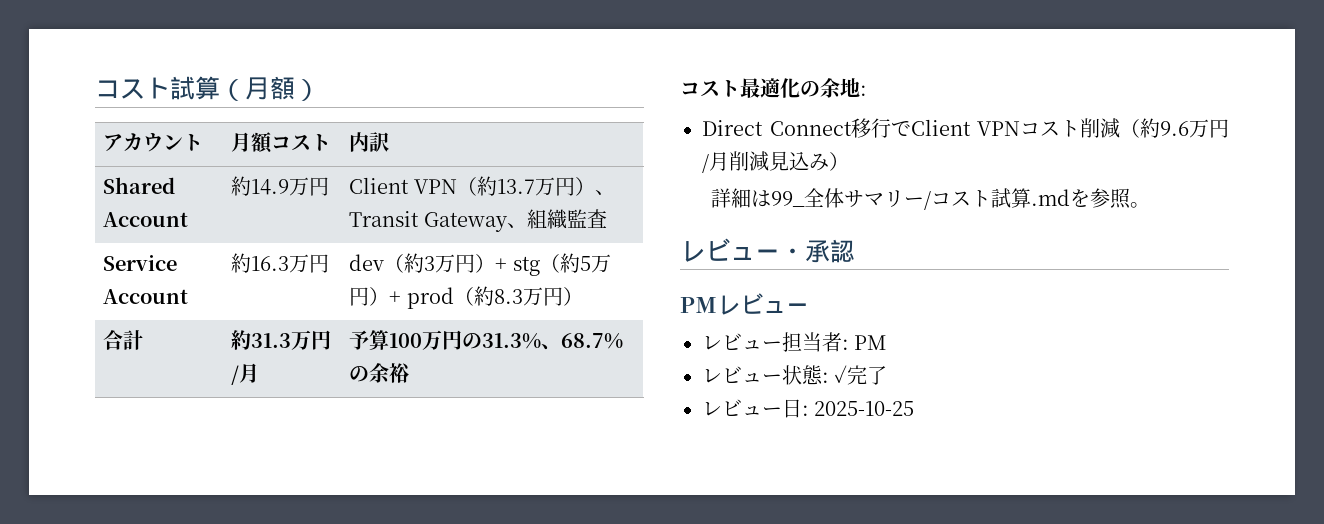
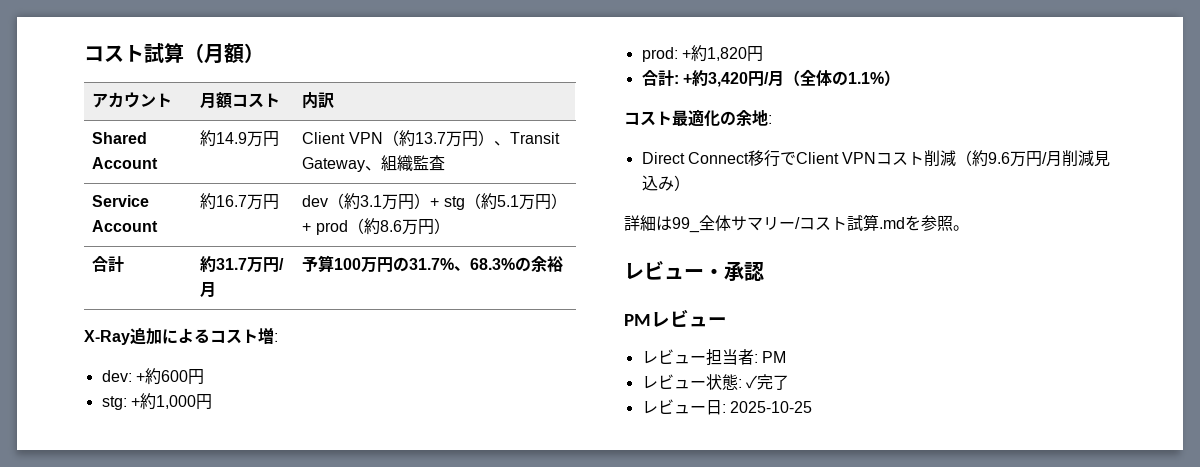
[251,256,290,271] 16.3 -> [216,195,248,207] 16.7
[424,256,436,271] 3 -> [360,195,383,207] 3.1
[579,256,591,271] 5 -> [496,195,519,207] 5.1
[493,289,523,304] 8.3 -> [379,220,402,232] 8.6
[251,333,292,348] 31.3 -> [216,258,248,270] 31.7
[482,333,624,350] 31.3%、68.7% -> [409,258,516,271] 31.7%、68.3%
(411, 373) none -> [84,327,278,345] [101,368,204,385] [101,393,212,410] [641,45,763,62] [641,69,900,87] // X-Ray追加によるコスト増: // dev: +約600円 // stg: +約1,000円 // prod: +約1,820円 // 合計: +約3,420円/月（全体の1.1%）

